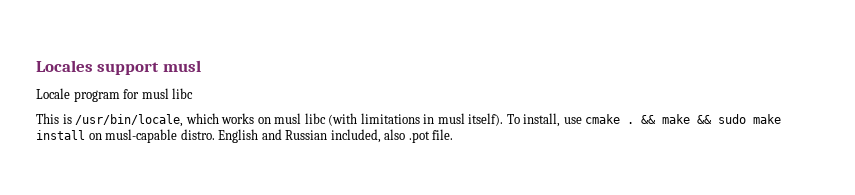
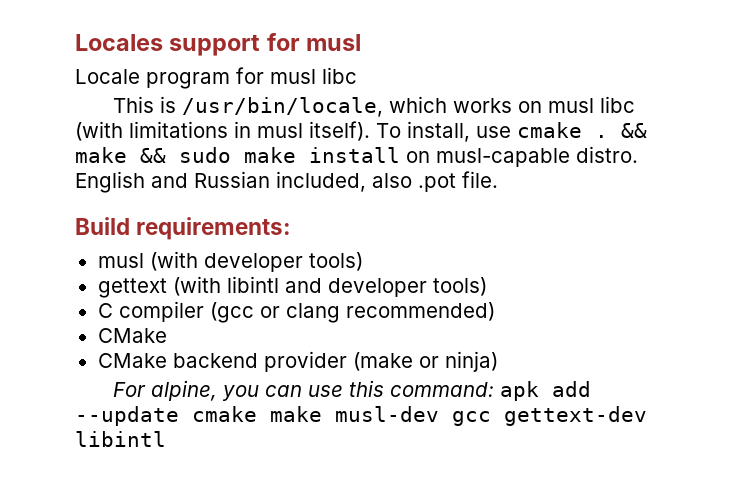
(160, 68) none -> [266,33,300,51] for
(454, 134) none -> [75,217,292,240] [97,251,363,272] [97,276,487,298] [97,301,495,323] [97,328,167,343] [97,351,498,372] [113,380,592,401] [75,406,647,426] [75,431,166,447] // Build requirements: // musl (with developer tools) // gettext (with libintl and developer tools) // С compiler (gcc or clang recommended) // CMake // CMake backend provider (make or ninja) // For alpine, you can use this command: apk add --update cmake make musl-dev gcc gettext-dev libintl

